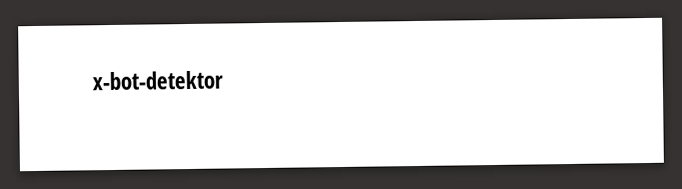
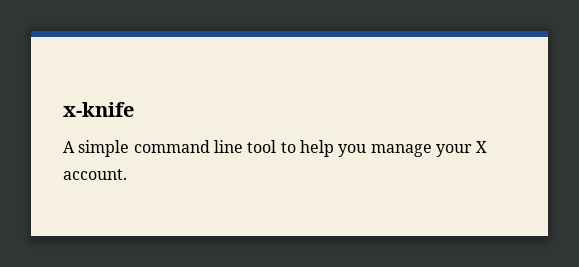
[92,70,223,91] x-bot-detektor -> [63,102,134,117] [63,140,488,157] [63,169,127,180] x-knife // A simple command line tool to help you manage your X account.

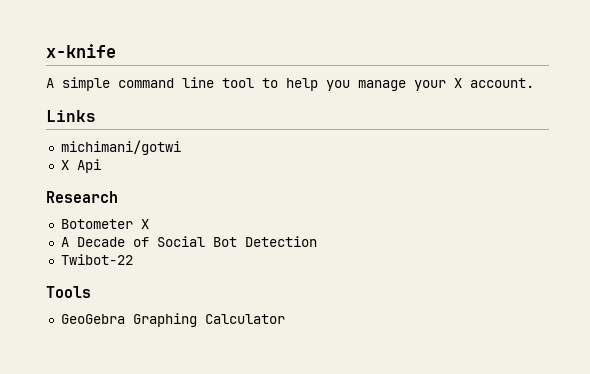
(127, 174) none -> [46,110,96,122] [60,140,181,155] [60,159,101,173] [46,191,118,203] [60,219,149,229] [60,236,317,247] [60,254,133,265] [46,286,91,298] [60,313,285,327] // Links // michimani/gotwi // X Api // Research // Botometer X // A Decade of Social Bot Detection // Twibot-22 // Tools // GeoGebra Graphing Calculator

